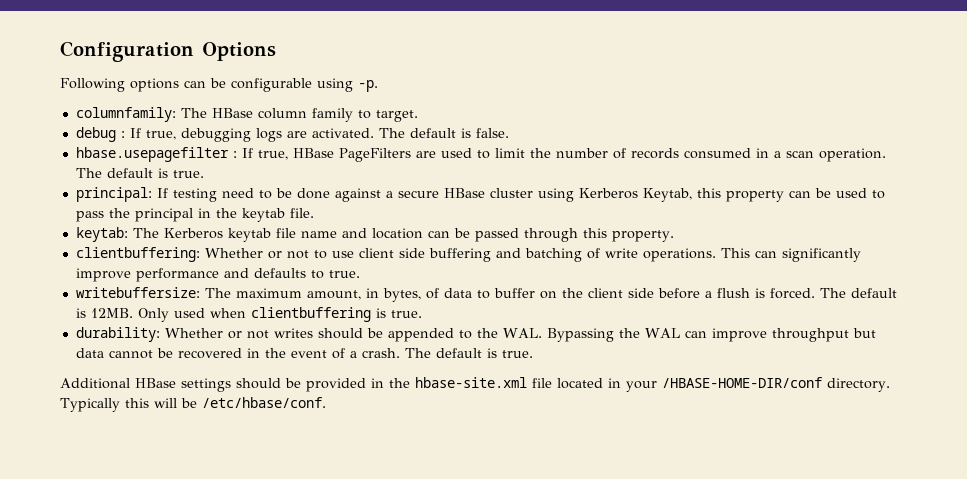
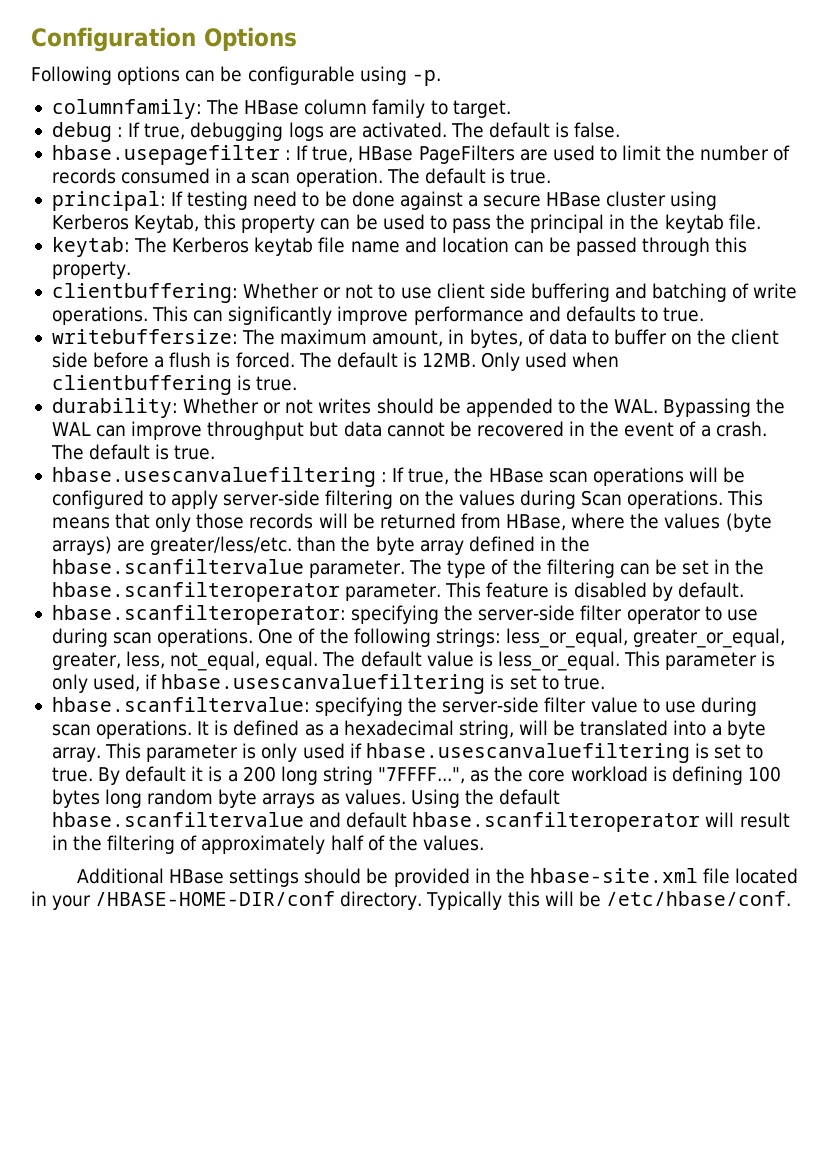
(533, 354) none -> [51,467,746,487] [51,490,764,509] [51,513,772,532] [51,536,591,555] [51,559,765,578] [51,582,744,602] [51,605,758,625] [51,628,786,648] [51,651,776,671] [51,674,605,694] [51,697,757,716] [51,720,766,739] [51,743,764,763] [51,766,781,785] [51,789,561,808] [51,812,790,832] [51,835,484,854] // hbase.usescanvaluefiltering : If true, the HBase scan operations will be configured to apply server-side filtering on the values during Scan operations. This means that only those records will be returned from HBase, where the values (byte arrays) are greater/less/etc. than the byte array defined in the hbase.scanfiltervalue parameter. The type of the filtering can be set in the hbase.scanfilteroperator parameter. This feature is disabled by default. // hbase.scanfilteroperator: specifying the server-side filter operator to use during scan operations. One of the following strings: less_or_equal, greater_or_equal, greater, less, not_equal, equal. The default value is less_or_equal. This parameter is only used, if hbase.usescanvaluefiltering is set to true. // hbase.scanfiltervalue: specifying the server-side filter value to use during scan operations. It is defined as a hexadecimal string, will be translated into a byte array. This parameter is only used if hbase.usescanvaluefiltering is set to true. By default it is a 200 long string "7FFFF...", as the core workload is defining 100 bytes long random byte arrays as values. Using the default hbase.scanfiltervalue and default hbase.scanfilteroperator will result in the filtering of approximately half of the values.

